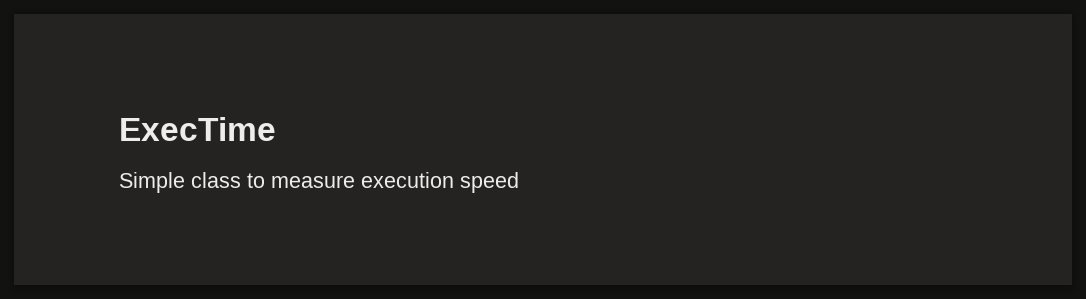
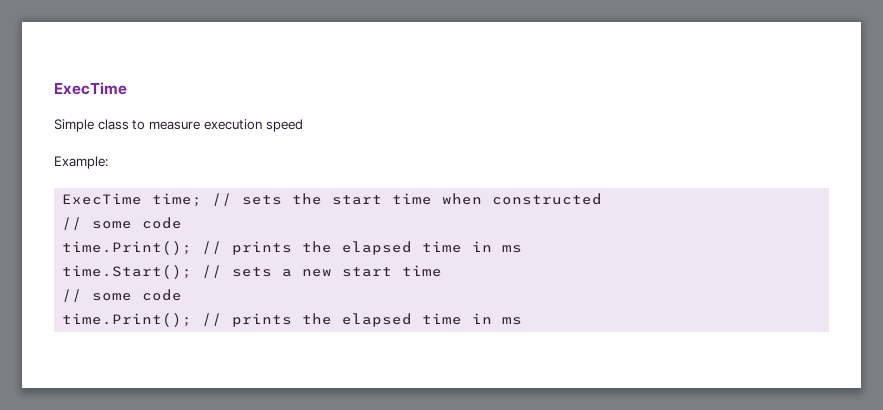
(519, 182) none -> [54,156,108,169] [62,193,603,207] [62,217,183,230] [62,241,523,255] [62,265,443,279] [62,289,183,302] [62,313,523,327] // Example: // ExecTime time; // sets the start time when constructed // // some code // time.Print(); // prints the elapsed time in ms // time.Start(); // sets a new start time // // some code // time.Print(); // prints the elapsed time in ms

